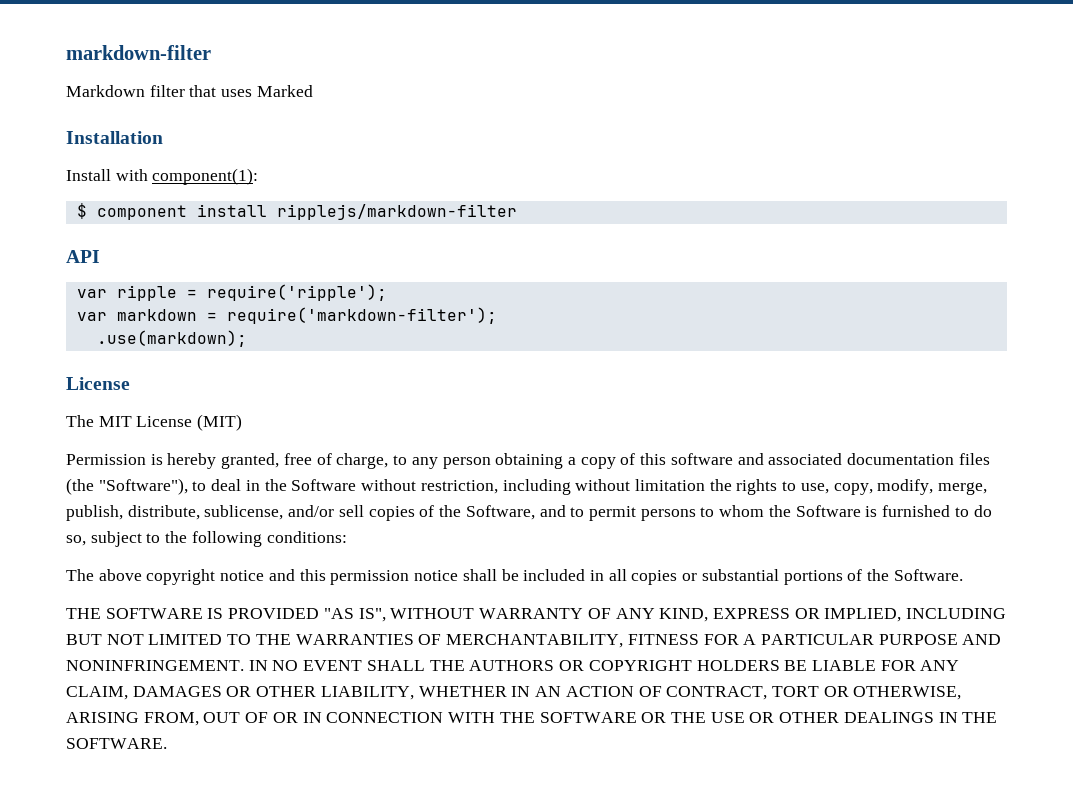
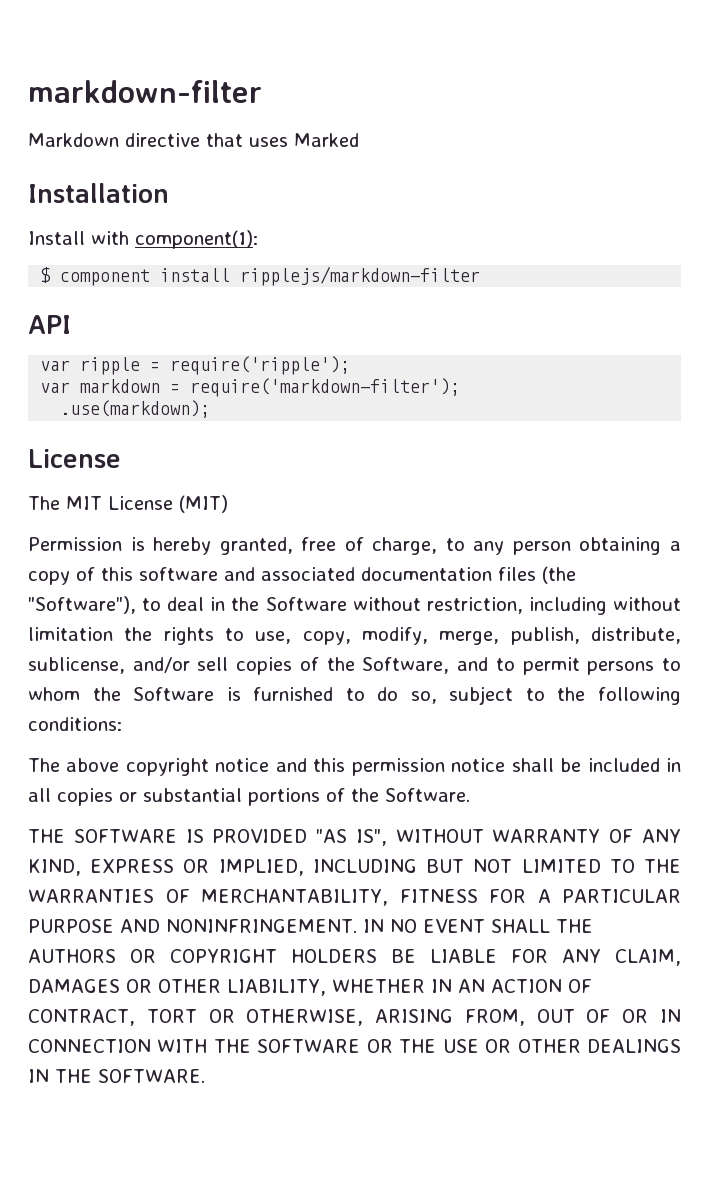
[149,85,185,97] filter -> [125,133,200,147] directive

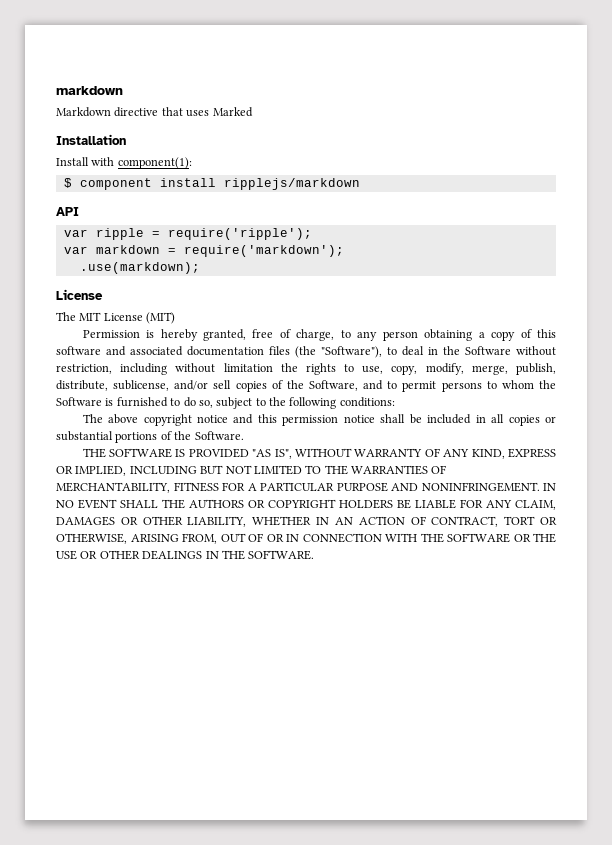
[28,80,262,103] markdown-filter -> [56,86,123,95] markdown
[240,266,481,286] ripplejs/markdown-filter -> [223,178,360,190] ripplejs/markdown
[190,378,461,397] require('markdown-filter'); -> [183,245,344,257] require('markdown');

